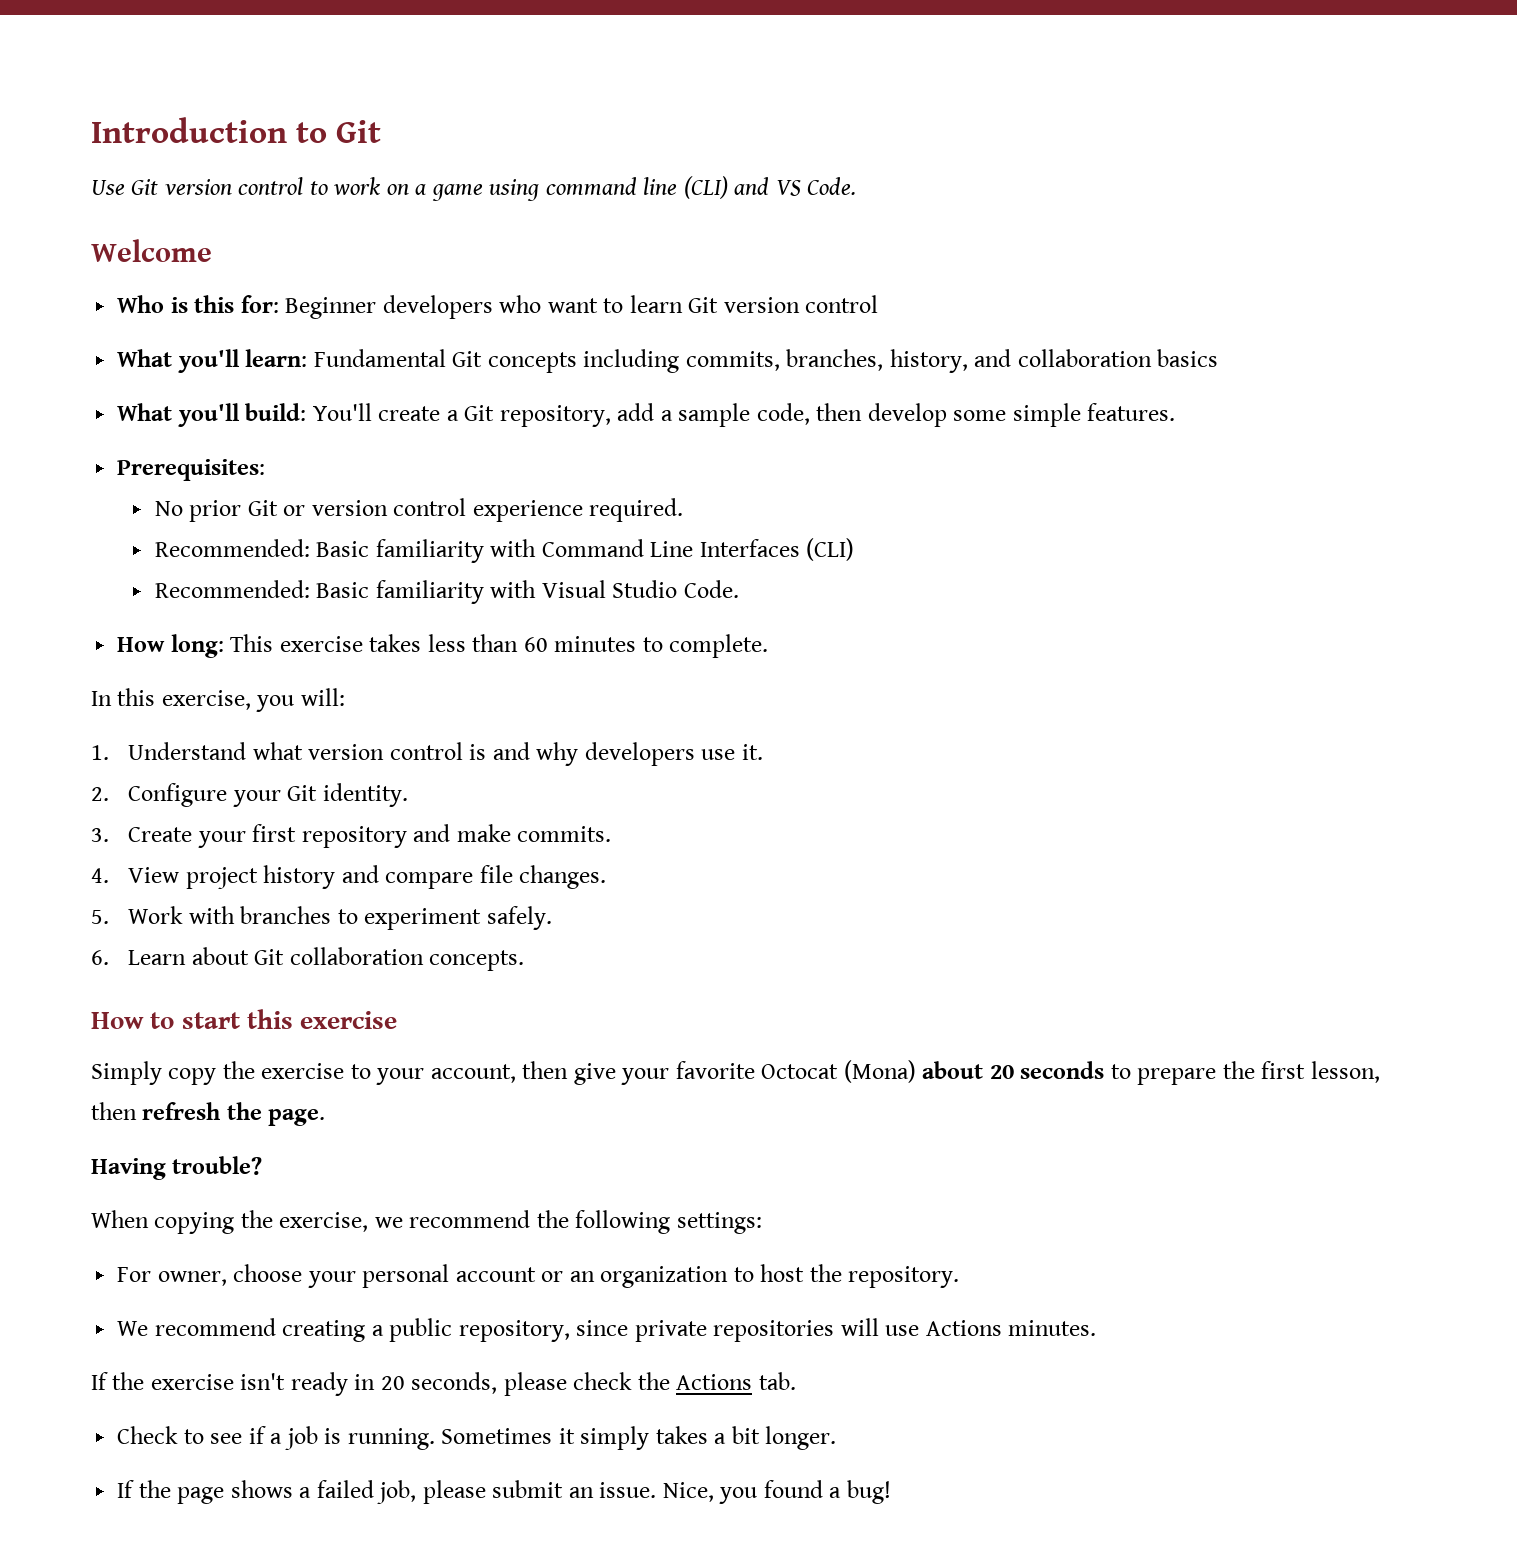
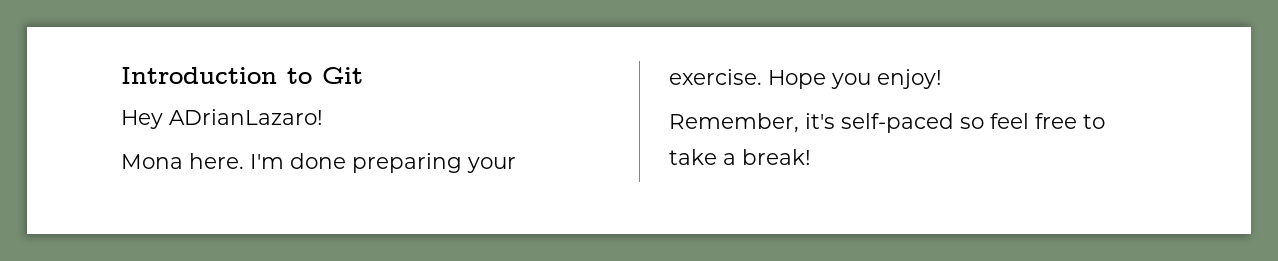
[91,176,857,201] [91,239,212,262] [117,295,879,319] [117,349,1219,373] [117,403,1176,427] [117,459,266,481] [154,498,684,522] [154,538,855,563] [154,580,739,604] [117,634,769,658] [91,688,345,712] [91,742,763,766] [91,783,408,807] [91,824,612,848] [91,865,607,889] [91,906,552,930] [91,947,525,971] [91,1009,398,1029] [91,1060,1380,1085] [91,1102,326,1126] [91,1156,263,1180] [91,1210,762,1234] [117,1264,960,1288] [117,1318,1097,1342] [91,1372,796,1396] [117,1426,837,1450] [117,1480,891,1504] Use Git version control to work on a game using command line (CLI) and VS Code. // Welcome // Who is this for: Beginner developers who want to learn Git version control // What you'll learn: Fundamental Git concepts including commits, branches, history, and collaboration basics // What you'll build: You'll create a Git repository, add a sample code, then develop some simple features. // Prerequisites: // No prior Git or version control experience required. // Recommended: Basic familiarity with Command Line Interfaces (CLI) // Recommended: Basic familiarity with Visual Studio Code. // How long: This exercise takes less than 60 minutes to complete. // In this exercise, you will: // 1. Understand what version control is and why developers use it. // 2. Configure your Git identity. // 3. Create your first repository and make commits. // 4. View project history and compare file changes. // 5. Work with branches to experiment safely. // 6. Learn about Git collaboration concepts. // How to start this exercise // Simply copy the exercise to your account, then give your favorite Octocat (Mona) about 20 seconds to prepare the first lesson, then refresh the page. // Having trouble? // When copying the exercise, we recommend the following settings: // For owner, choose your personal account or an organization to host the repository. // We recommend creating a public repository, since private repositories will use Actions minutes. // If the exercise isn't ready in 20 seconds, please check the Actions tab. // Check to see if a job is running. Sometimes it simply takes a bit longer. // If the page shows a failed job, please submit an issue. Nice, you found a bug! -> [121,109,323,129] [121,153,516,173] [669,69,942,89] [669,113,1105,133] [669,149,811,165] Hey ADrianLazaro! // Mona here. I'm done preparing your exercise. Hope you enjoy! // Remember, it's self-paced so feel free to take a break!

